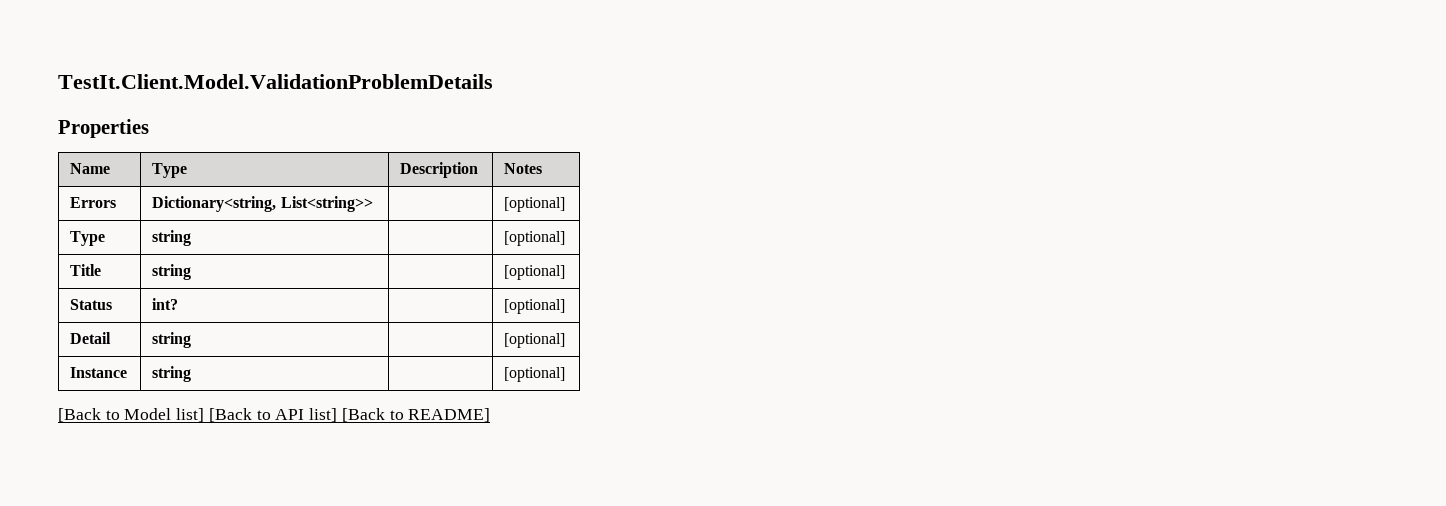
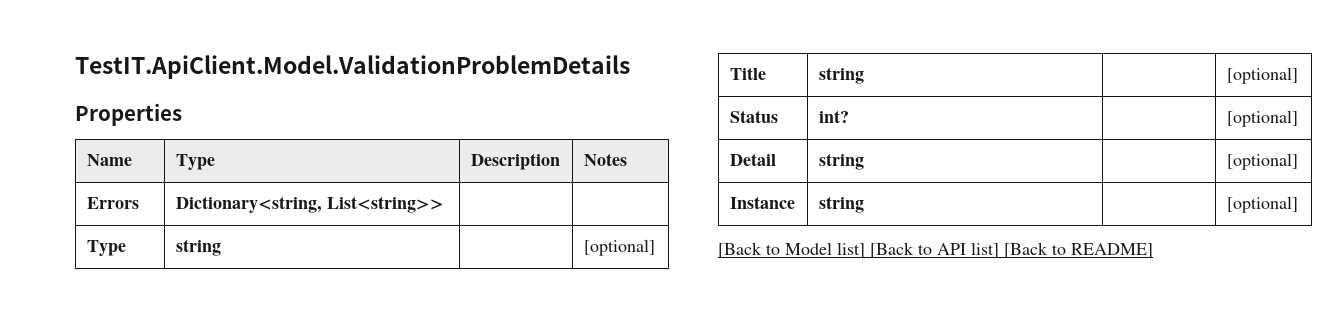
[58,74,493,89] TestIt.Client.Model.ValidationProblemDetails -> [75,55,630,79] TestIT.ApiClient.Model.ValidationProblemDetails
[504,197,566,212] [optional] -> (444, 204) none

